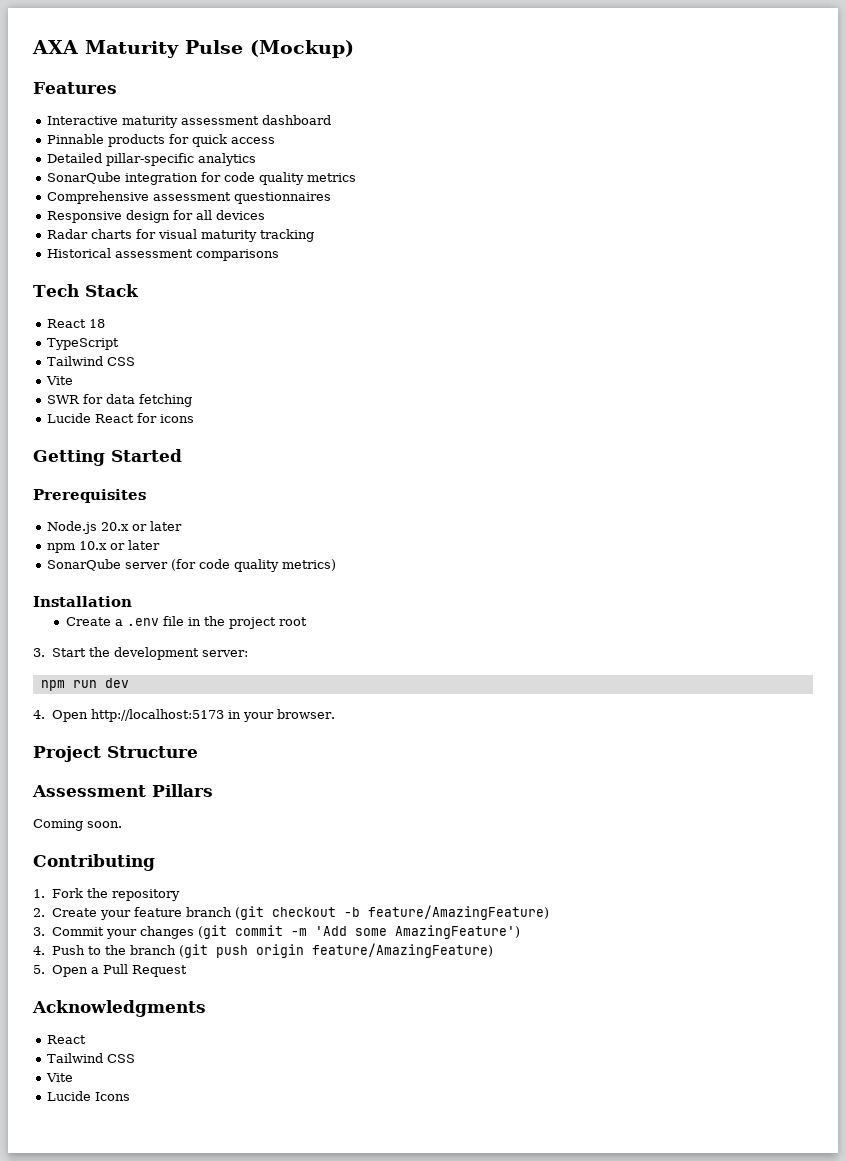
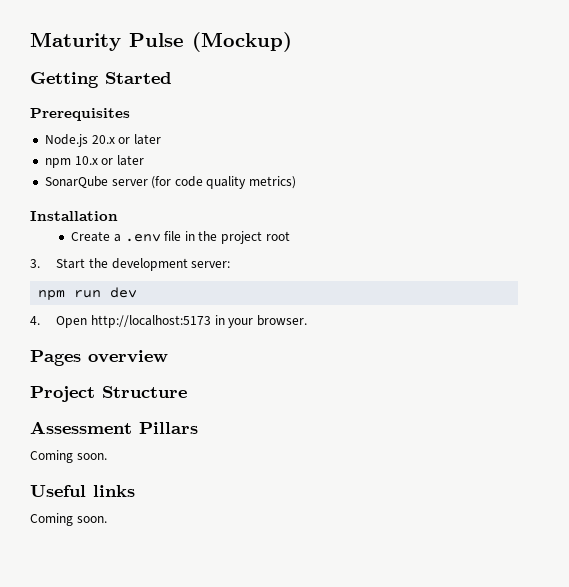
[32,40,78,54] AXA -> (30, 41) none
[33,82,117,94] [47,115,332,128] [47,134,276,147] [47,153,257,166] [47,172,357,185] [47,191,332,204] [47,210,266,223] [47,229,315,242] [47,248,280,261] [33,284,139,297] [47,319,106,328] [47,338,120,350] [47,356,136,366] [46,376,74,385] [47,394,193,407] [47,413,195,423] // Features // Interactive maturity assessment dashboard // Pinnable products for quick access // Detailed pillar-specific analytics // SonarQube integration for code quality metrics // Comprehensive assessment questionnaires // Responsive design for all devices // Radar charts for visual maturity tracking // Historical assessment comparisons // Tech Stack // React 18 // TypeScript // Tailwind CSS // Vite // SWR for data fetching // Lucide React for icons -> (292, 42) none
(335, 714) none -> [30,350,168,366] // Pages overview
[33,854,155,871] [33,888,180,901] [33,905,549,920] [33,925,520,939] [33,943,493,958] [33,964,187,977] [32,1000,206,1017] [47,1035,87,1044] [47,1053,136,1063] [46,1073,74,1082] [47,1091,131,1101] Contributing // 1. Fork the repository // 2. Create your feature branch (git checkout -b feature/AmazingFeature) // 3. Commit your changes (git commit -m 'Add some AmazingFeature') // 4. Push to the branch (git push origin feature/AmazingFeature) // 5. Open a Pull Request // Acknowledgments // React // Tailwind CSS // Vite // Lucide Icons -> [30,485,135,497] [30,513,107,526] Useful links // Coming soon.

